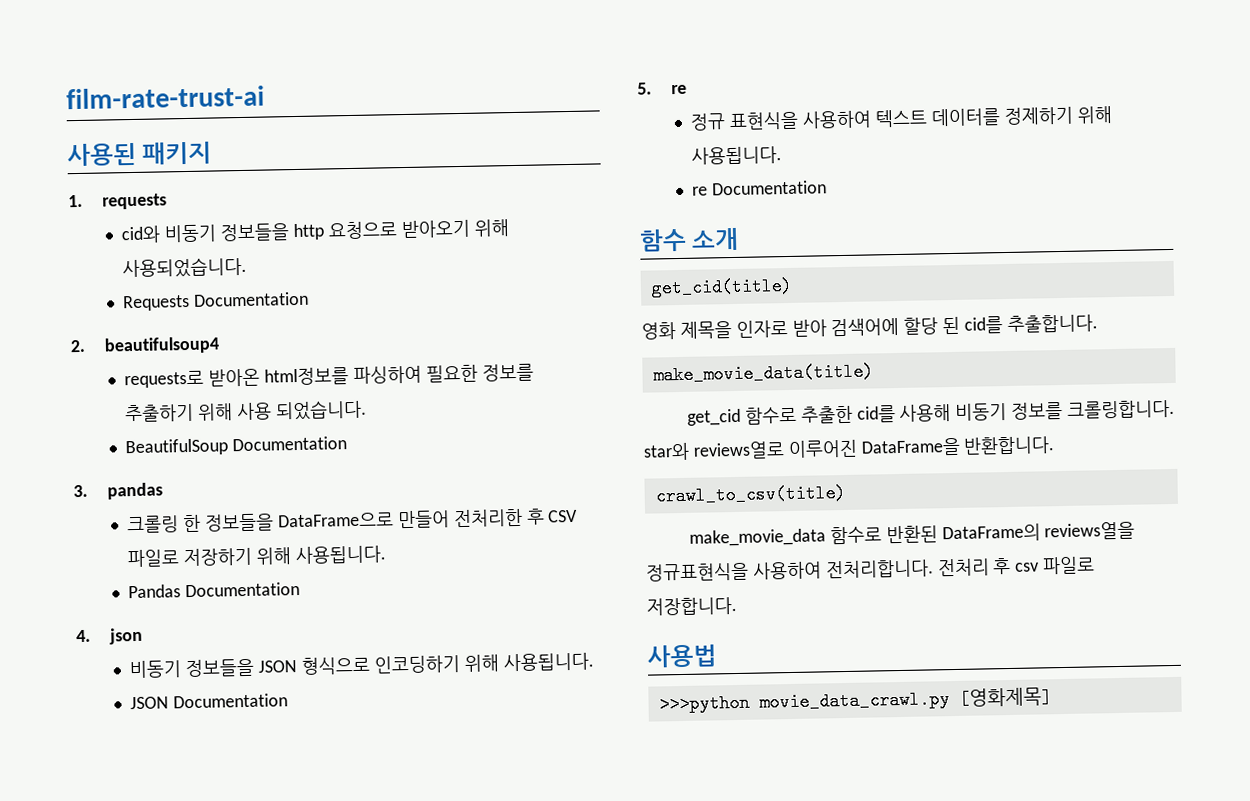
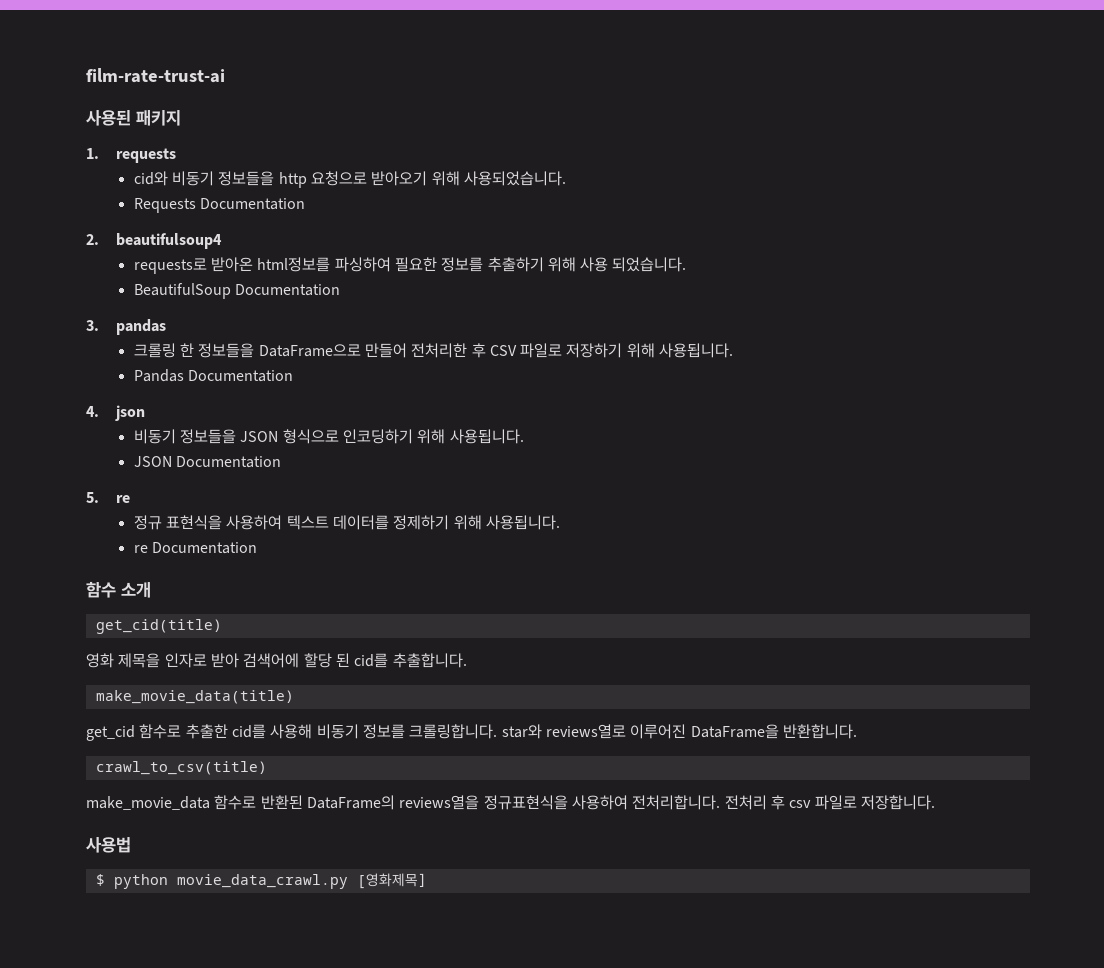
[658,693,750,714] >>>python -> [95,874,168,889] $ python

